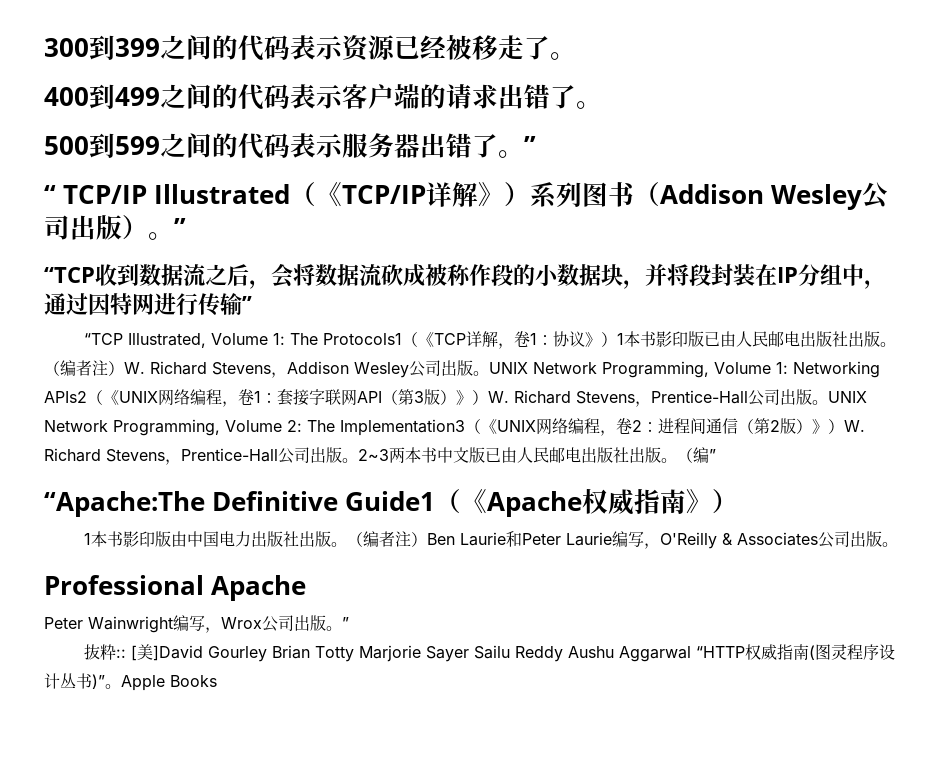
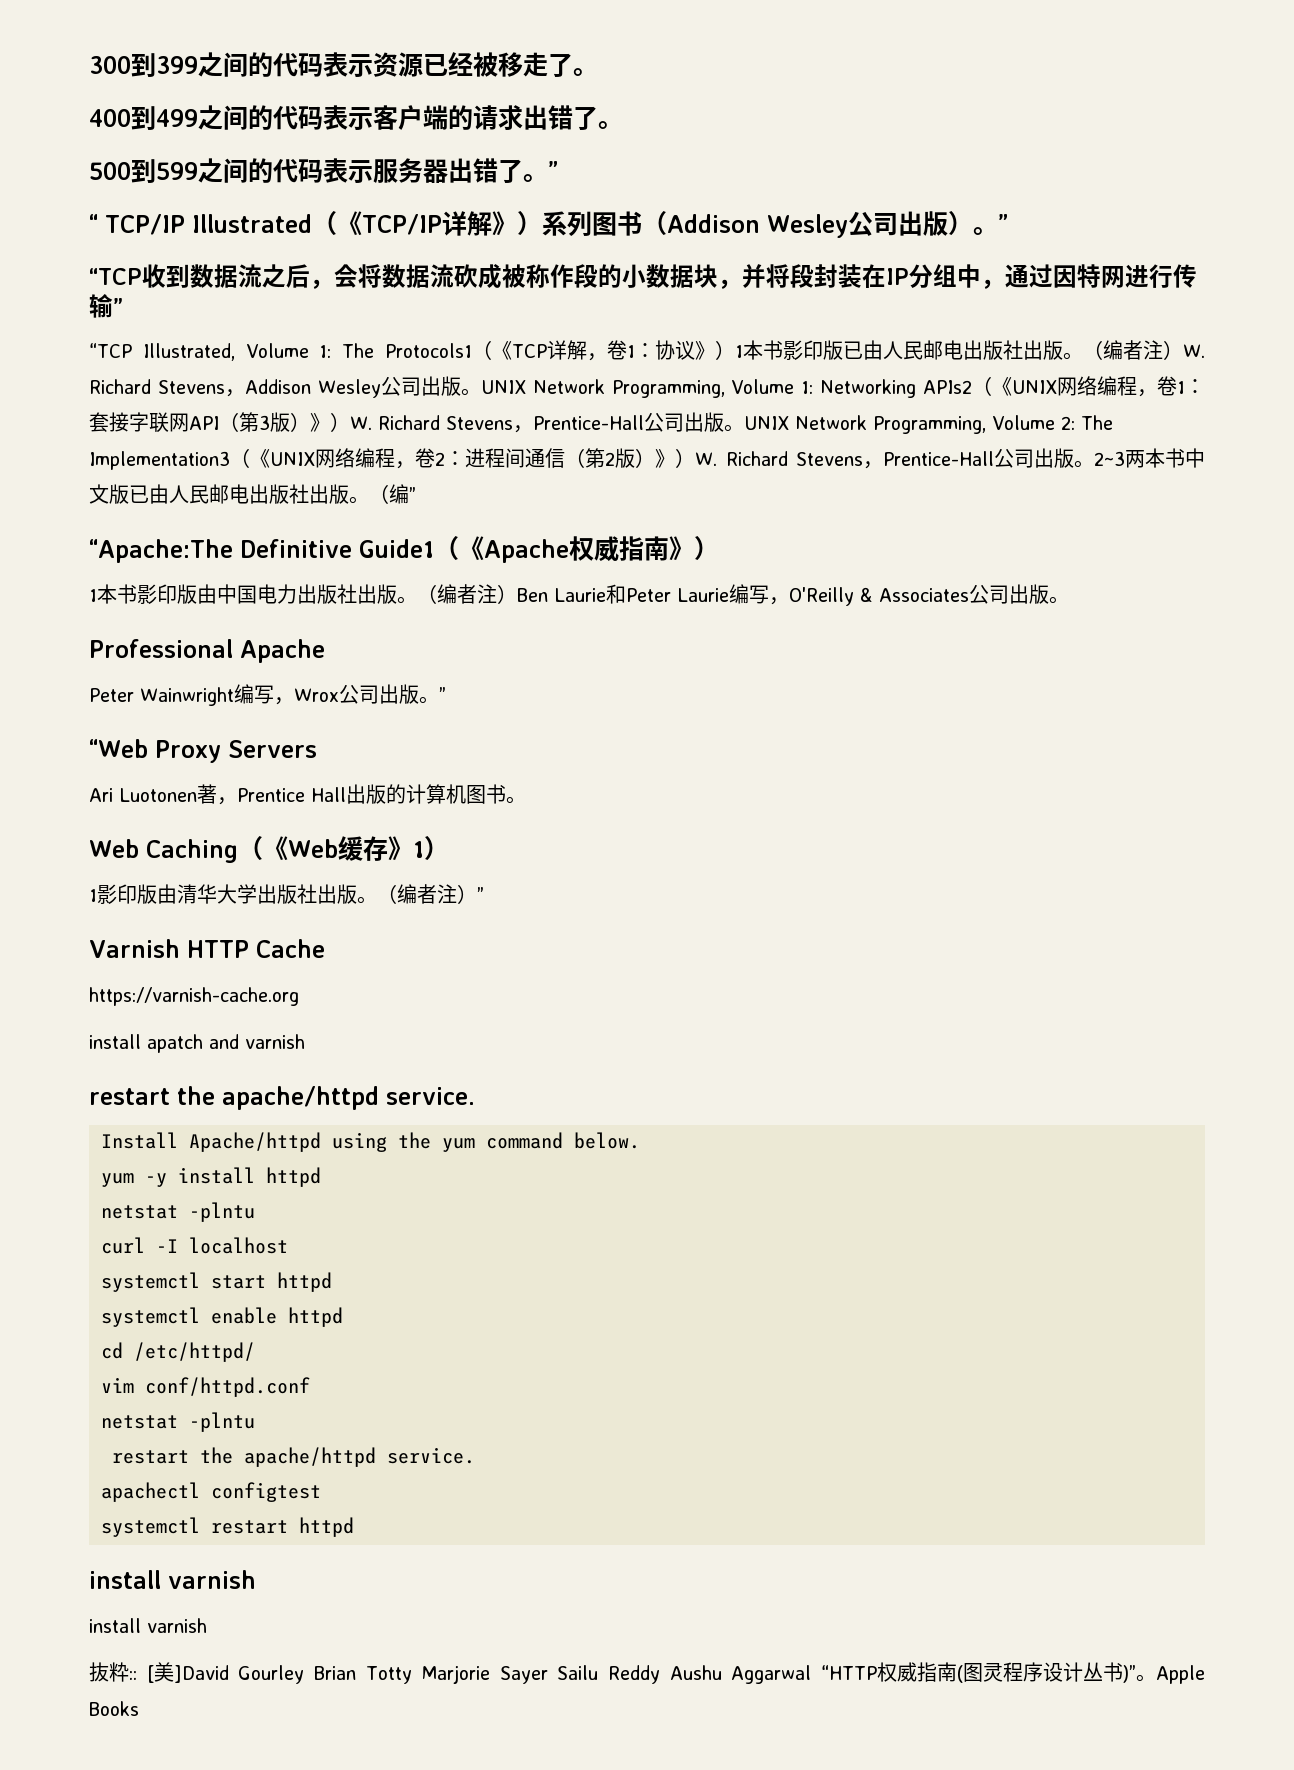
(349, 623) none -> [89,739,317,763] [89,784,526,805] [89,836,449,863] [89,884,484,904] [89,939,325,958] [89,987,299,1006] [89,1034,305,1053] [89,1086,475,1110] [101,1132,640,1152] [101,1167,321,1187] [101,1202,255,1222] [101,1237,288,1254] [101,1272,332,1292] [101,1307,343,1327] [101,1342,255,1362] [101,1377,310,1397] [101,1412,255,1432] [112,1447,475,1467] [101,1482,321,1502] [101,1517,354,1537] [89,1570,256,1589] [89,1618,207,1633] // “Web Proxy Servers // Ari Luotonen著，Prentice Hall出版的计算机图书。 // Web Caching（《Web缓存》1） // 1影印版由清华大学出版社出版。（编者注）” // Varnish HTTP Cache // https://varnish-cache.org // install apatch and varnish // restart the apache/httpd service. // Install Apache/httpd using the yum command below. // yum -y install httpd // netstat -plntu // curl -I localhost // systemctl start httpd // systemctl enable httpd // cd /etc/httpd/ // vim conf/httpd.conf // netstat -plntu // restart the apache/httpd service. // apachectl configtest // systemctl restart httpd // install varnish // install varnish

